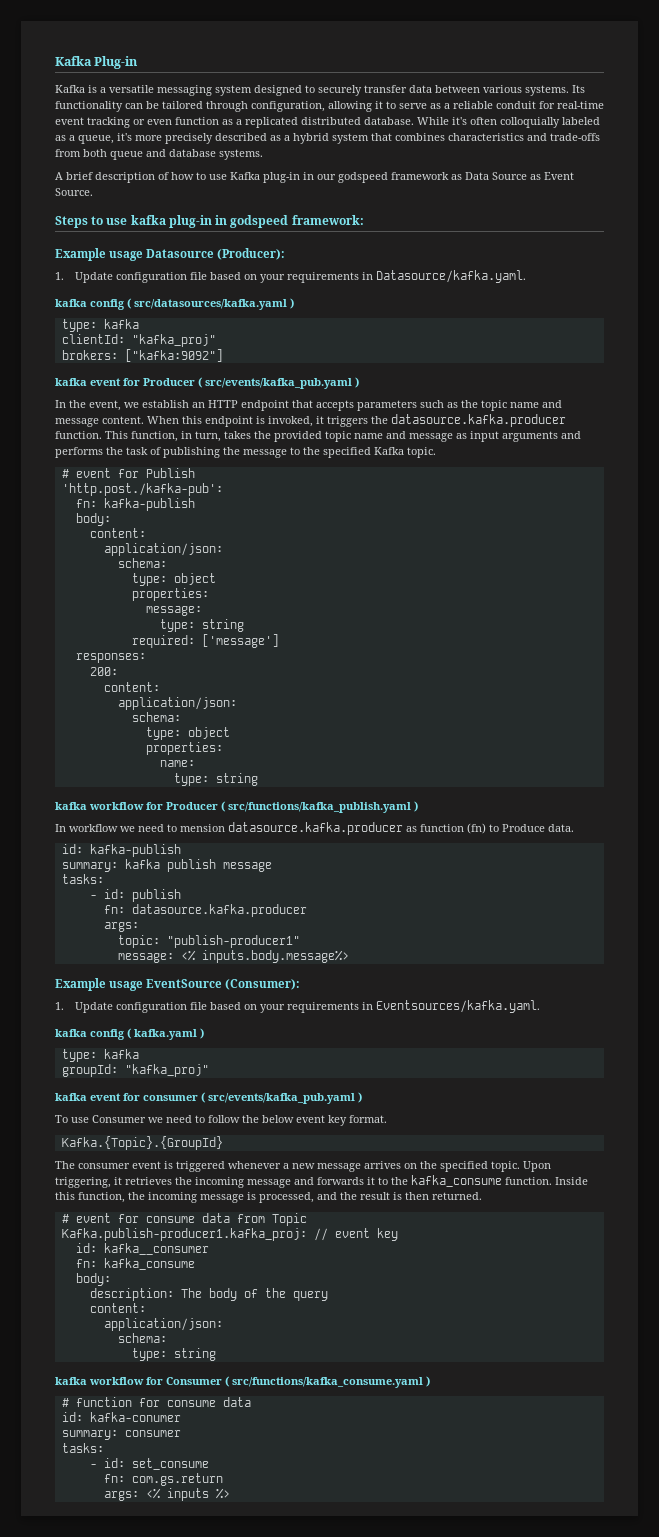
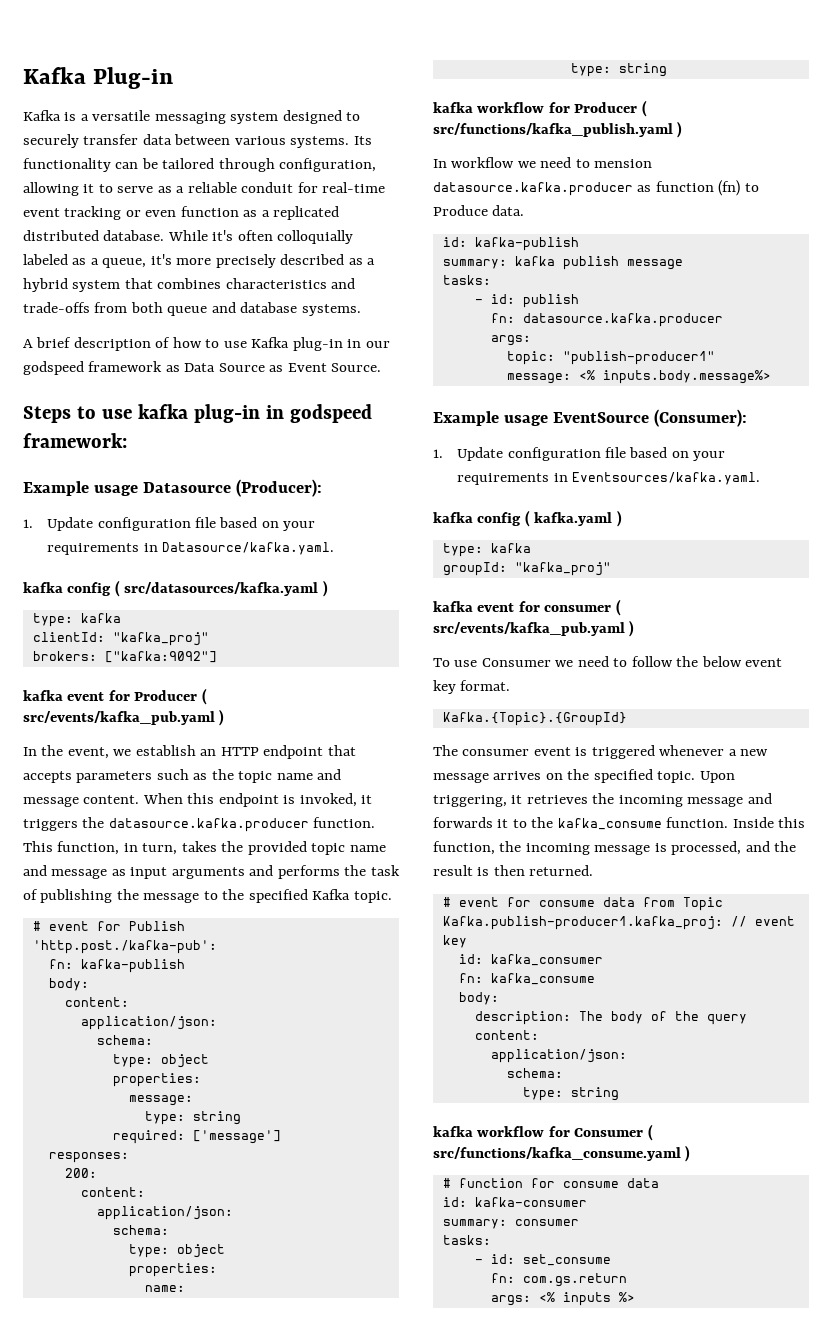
[103,1243,209,1255] kafka__consumer -> [490,954,603,966] kafka_consumer
[89,1412,181,1422] kafka-conumer -> [474,1197,587,1207] kafka-consumer

